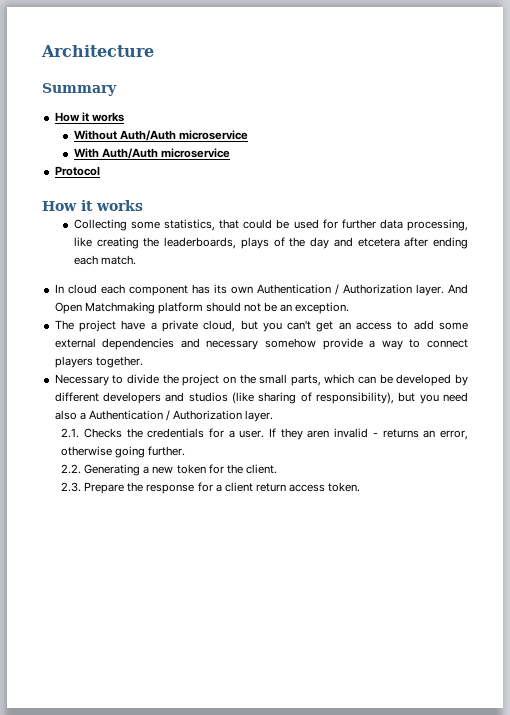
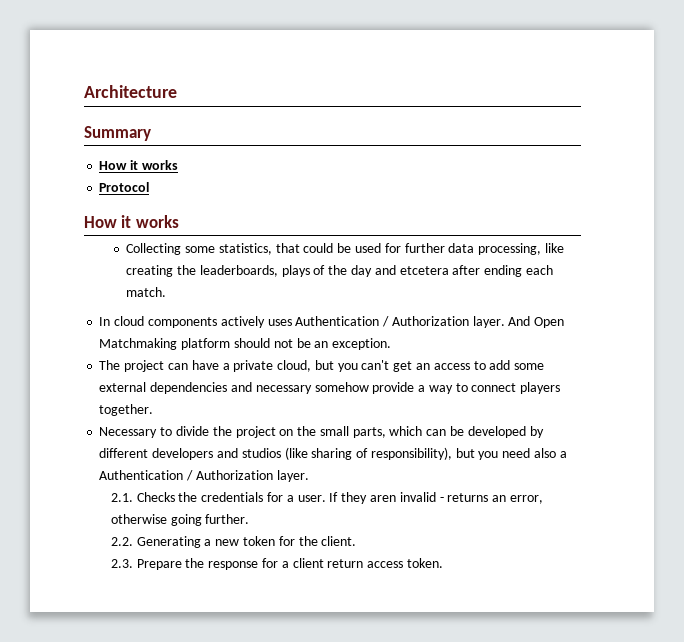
[73,130,248,141] [73,148,230,159] // Without Auth/Auth microservice // With Auth/Auth microservice -> (178, 165) none
[100,284,253,296] each component has its own -> [147,316,292,328] components actively uses
(116, 326) none -> [167,363,188,370] can

